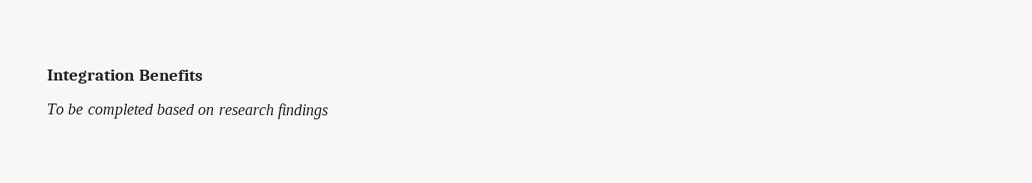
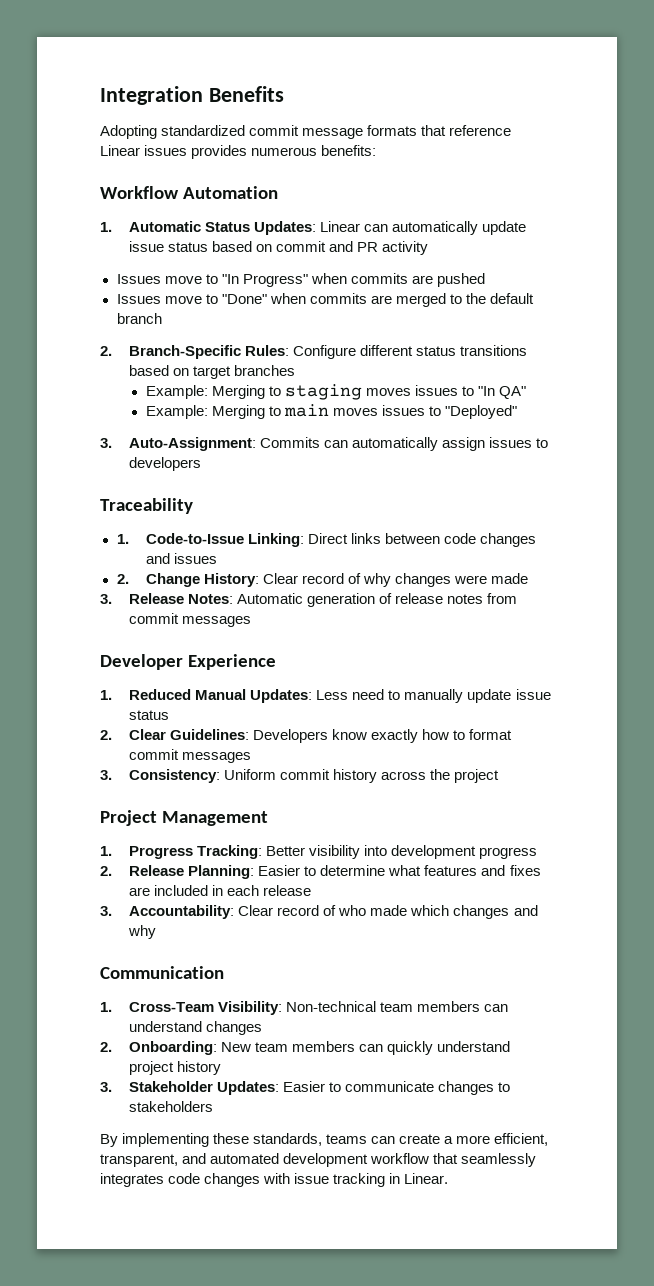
[46,103,328,120] To be completed based on research findings -> [100,125,512,139] [100,145,377,159] [100,186,278,199] [100,221,527,235] [129,241,429,255] [116,273,485,287] [116,293,534,307] [116,313,162,324] [100,345,528,359] [129,365,296,379] [145,384,527,400] [145,404,517,419] [100,437,549,451] [129,457,202,471] [100,498,193,514] [116,533,536,547] [145,553,217,564] [116,573,529,587] [100,593,518,607] [129,613,252,627] [100,654,276,670] [100,689,551,703] [129,710,170,720] [100,729,513,743] [129,749,252,763] [100,769,500,783] [100,810,268,826] [100,845,538,859] [100,865,541,879] [129,885,312,896] [100,905,538,919] [128,925,157,939] [100,966,224,979] [100,1001,509,1015] [129,1021,263,1035] [100,1041,511,1055] [129,1061,222,1075] [100,1081,511,1095] [129,1101,214,1112] [100,1133,549,1147] [100,1153,537,1167] [100,1173,449,1187] Adopting standardized commit message formats that reference Linear issues provides numerous benefits: // Workflow Automation // 1. Automatic Status Updates: Linear can automatically update issue status based on commit and PR activity // Issues move to "In Progress" when commits are pushed // Issues move to "Done" when commits are merged to the default branch // 2. Branch-Specific Rules: Configure different status transitions based on target branches // Example: Merging to staging moves issues to "In QA" // Example: Merging to main moves issues to "Deployed" // 3. Auto-Assignment: Commits can automatically assign issues to developers // Traceability // 1. Code-to-Issue Linking: Direct links between code changes and issues // 2. Change History: Clear record of why changes were made // 3. Release Notes: Automatic generation of release notes from commit messages // Developer Experience // 1. Reduced Manual Updates: Less need to manually update issue status // 2. Clear Guidelines: Developers know exactly how to format commit messages // 3. Consistency: Uniform commit history across the project // Project Management // 1. Progress Tracking: Better visibility into development progress // 2. Release Planning: Easier to determine what features and fixes are included in each release // 3. Accountability: Clear record of who made which changes and why // Communication // 1. Cross-Team Visibility: Non-technical team members can understand changes // 2. Onboarding: New team members can quickly understand project history // 3. Stakeholder Updates: Easier to communicate changes to stakeholders // By implementing these standards, teams can create a more efficient, transparent, and automated development workflow that seamlessly integrates code changes with issue tracking in Linear.

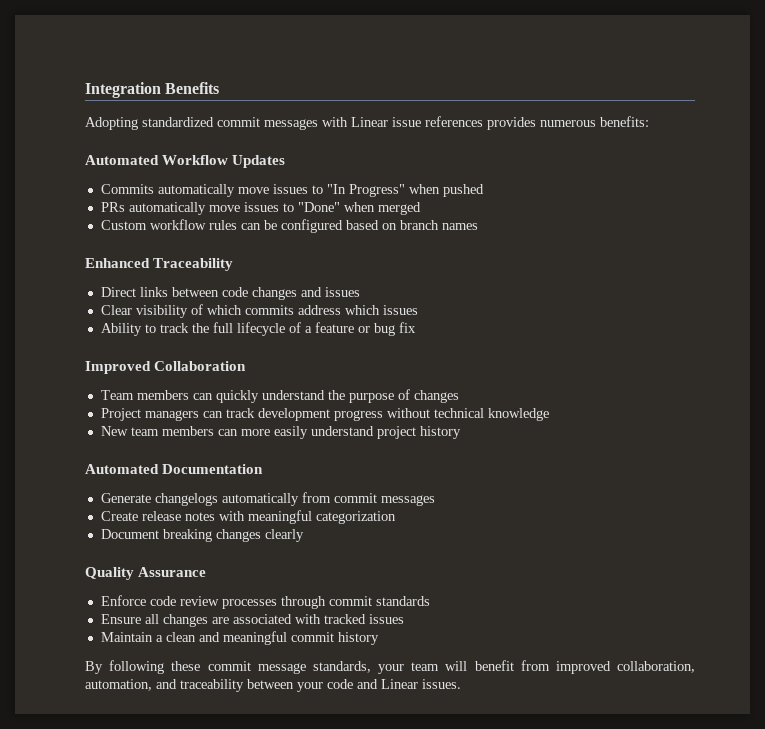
[302,125,512,139] [100,145,377,159] [100,186,278,199] [100,221,527,235] [129,241,429,255] [116,274,202,284] message formats that reference Linear issues provides numerous benefits: // Workflow Automation // 1. Automatic Status Updates: Linear can automatically update issue status based on commit and PR activity // Issues move -> [264,116,649,130] [85,155,286,168] [100,184,308,197] messages with Linear issue references provides numerous benefits: // Automated Workflow Updates // Commits automatically move issues
[350,273,433,284] commits are -> (440, 189) none
[116,294,202,304] Issues move -> [100,202,279,215] PRs automatically move issues
[309,293,392,304] commits are -> (375, 207) none
[449,293,534,304] [116,313,162,324] [100,345,528,359] [129,365,296,379] [145,384,527,400] [145,404,517,419] [100,437,549,451] [129,457,202,471] [100,498,193,514] [116,533,304,547] to the default branch // 2. Branch-Specific Rules: Configure different status transitions based on target branches // Example: Merging to staging moves issues to "In QA" // Example: Merging to main moves issues to "Deployed" // 3. Auto-Assignment: Commits can automatically assign issues to developers // Traceability // 1. Code-to-Issue Linking: -> [100,219,478,233] [85,258,234,271] // Custom workflow rules can be configured based on branch names // Enhanced Traceability //
[116,573,529,587] [100,593,518,607] [129,613,252,627] [100,654,276,670] [100,689,551,703] [129,710,170,720] [100,729,513,743] [129,749,252,763] [100,769,500,783] [100,810,268,826] [100,845,538,859] [100,865,541,879] [129,885,312,896] [100,905,538,919] [128,925,157,939] [100,966,224,979] [100,1001,509,1015] [129,1021,263,1035] [100,1041,511,1055] [129,1061,222,1075] [100,1081,511,1095] [129,1101,214,1112] [100,1133,549,1147] [100,1153,537,1167] [100,1173,449,1187] 2. Change History: Clear record of why changes were made // 3. Release Notes: Automatic generation of release notes from commit messages // Developer Experience // 1. Reduced Manual Updates: Less need to manually update issue status // 2. Clear Guidelines: Developers know exactly how to format commit messages // 3. Consistency: Uniform commit history across the project // Project Management // 1. Progress Tracking: Better visibility into development progress // 2. Release Planning: Easier to determine what features and fixes are included in each release // 3. Accountability: Clear record of who made which changes and why // Communication // 1. Cross-Team Visibility: Non-technical team members can understand changes // 2. Onboarding: New team members can quickly understand project history // 3. Stakeholder Updates: Easier to communicate changes to stakeholders // By implementing these standards, teams can create a more efficient, transparent, and automated development workflow that seamlessly integrates code changes with issue tracking in Linear. -> [100,304,418,318] [100,322,416,336] [85,361,247,374] [100,389,459,403] [100,408,549,421] [100,426,461,439] [85,464,264,474] [100,492,435,506] [100,510,396,524] [100,529,304,542] [85,567,207,580] [100,595,430,609] [100,614,404,627] [100,631,379,645] [85,660,696,674] [85,679,461,692] Clear visibility of which commits address which issues // Ability to track the full lifecycle of a feature or bug fix // Improved Collaboration // Team members can quickly understand the purpose of changes // Project managers can track development progress without technical knowledge // New team members can more easily understand project history // Automated Documentation // Generate changelogs automatically from commit messages // Create release notes with meaningful categorization // Document breaking changes clearly // Quality Assurance // Enforce code review processes through commit standards // Ensure all changes are associated with tracked issues // Maintain a clean and meaningful commit history // By following these commit message standards, your team will benefit from improved collaboration, automation, and traceability between your code and Linear issues.

